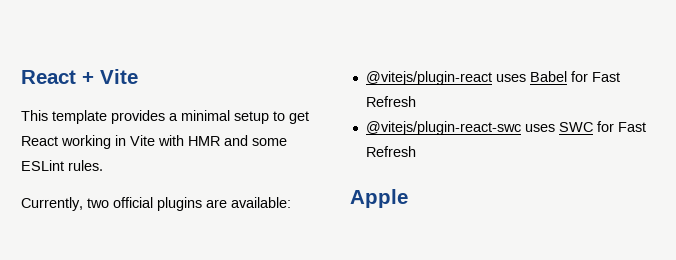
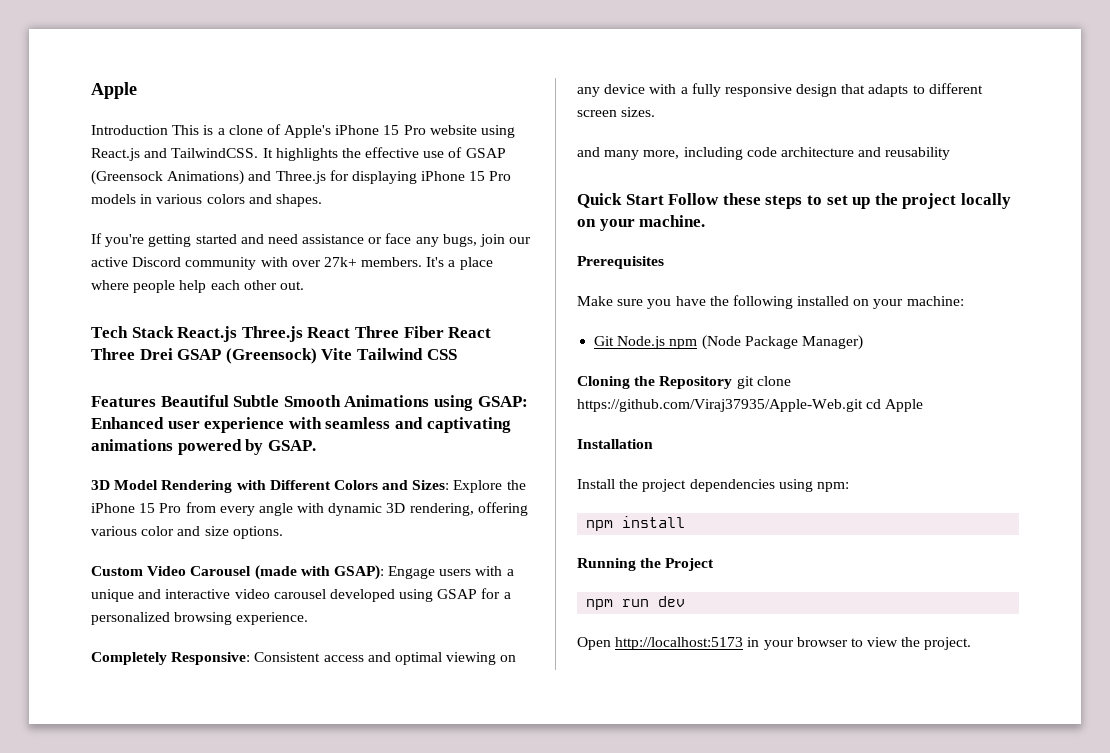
[21,69,138,84] [21,110,309,124] [21,135,287,149] [21,160,103,171] [21,197,291,211] [365,71,620,85] [365,96,416,107] [365,121,646,135] [365,146,416,157] [350,189,408,208] React + Vite // This template provides a minimal setup to get React working in Vite with HMR and some ESLint rules. // Currently, two official plugins are available: // @vitejs/plugin-react uses Babel for Fast Refresh // @vitejs/plugin-react-swc uses SWC for Fast Refresh // Apple -> [91,82,137,99] [91,124,516,138] [91,147,506,161] [91,170,512,185] [91,194,322,207] [91,233,532,247] [91,257,493,270] [91,280,304,293] [91,326,492,342] [91,348,457,364] [91,395,528,411] [91,417,511,433] [91,439,316,455] [91,480,526,493] [91,502,528,516] [91,526,283,539] [91,565,514,580] [91,588,511,602] [91,612,309,625] [91,652,517,665] [577,83,983,97] [577,107,656,117] [577,147,951,160] [577,193,1011,209] [577,215,706,231] [577,256,664,269] [577,295,964,309] [594,335,863,350] [577,376,791,389] [577,399,924,412] [577,439,653,449] [577,479,849,492] [586,516,686,531] [577,558,715,571] [586,596,686,610] [577,637,972,650] Apple // Introduction This is a clone of Apple's iPhone 15 Pro website using React.js and TailwindCSS. It highlights the effective use of GSAP (Greensock Animations) and Three.js for displaying iPhone 15 Pro models in various colors and shapes. // If you're getting started and need assistance or face any bugs, join our active Discord community with over 27k+ members. It's a place where people help each other out. // Tech Stack React.js Three.js React Three Fiber React Three Drei GSAP (Greensock) Vite Tailwind CSS // Features Beautiful Subtle Smooth Animations using GSAP: Enhanced user experience with seamless and captivating animations powered by GSAP. // 3D Model Rendering with Different Colors and Sizes: Explore the iPhone 15 Pro from every angle with dynamic 3D rendering, offering various color and size options. // Custom Video Carousel (made with GSAP): Engage users with a unique and interactive video carousel developed using GSAP for a personalized browsing experience. // Completely Responsive: Consistent access and optimal viewing on any device with a fully responsive design that adapts to different screen sizes. // and many more, including code architecture and reusability // Quick Start Follow these steps to set up the project locally on your machine. // Prerequisites // Make sure you have the following installed on your machine: // Git Node.js npm (Node Package Manager) // Cloning the Repository git clone https://github.com/Viraj37935/Apple-Web.git cd Apple // Installation // Install the project dependencies using npm: // npm install // Running the Project // npm run dev // Open http://localhost:5173 in your browser to view the project.

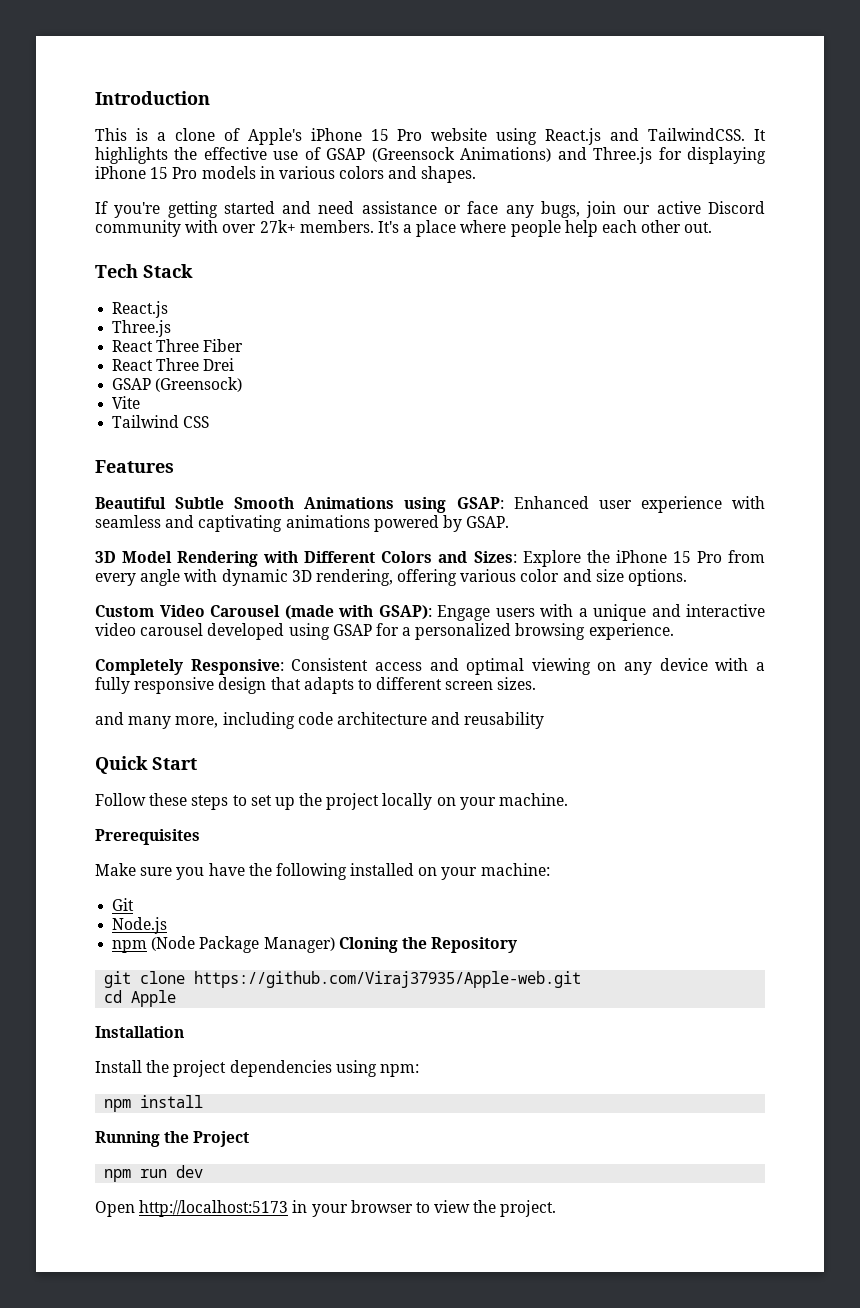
[91,82,137,99] [91,125,168,135] Apple // Introduction -> [95,91,210,105] Introduction //
[177,326,303,342] React.js Three.js -> [112,301,169,318] [112,320,172,337] // React.js // Three.js //
(444, 332) none -> (244, 345) //
(173, 354) none -> (235, 364) //
(317, 356) none -> (243, 384) //
(353, 354) none -> (141, 402) //
(156, 401) none -> (174, 466) //
(664, 199) none -> (197, 763) //
(615, 341) none -> (135, 904) //
(666, 342) none -> (168, 925) //
(863, 342) // -> (335, 945) none
(733, 382) none -> (518, 945) //
[577,399,863,412] https://github.com/Viraj37935/Apple-Web.git -> [194,971,582,988] https://github.com/Viraj37935/Apple-web.git //

